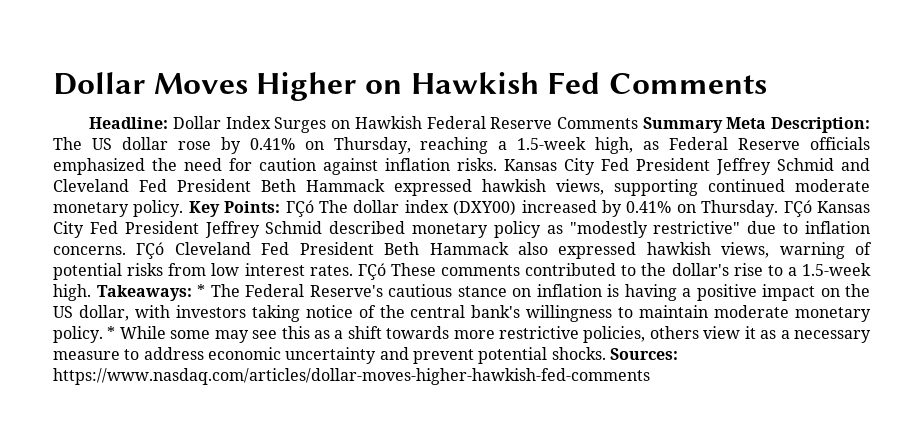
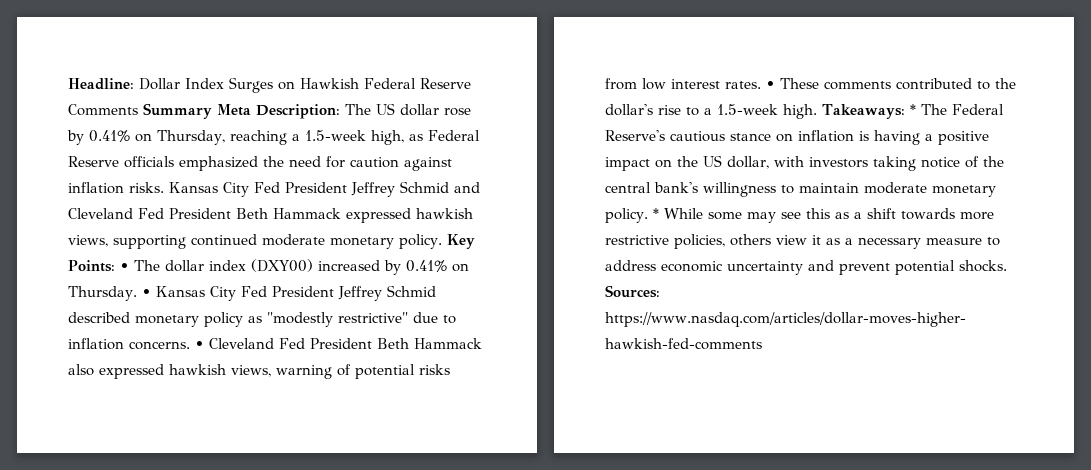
[53,72,767,101] Dollar Moves Higher on Hawkish Fed Comments // -> (68, 84) none
[285,200,314,217] ΓÇó -> [120,263,129,271] •
[783,200,812,217] ΓÇó -> [141,289,151,297] •
[136,242,165,259] ΓÇó -> [195,341,204,349] •
[357,263,386,280] ΓÇó -> [766,81,775,89] •

